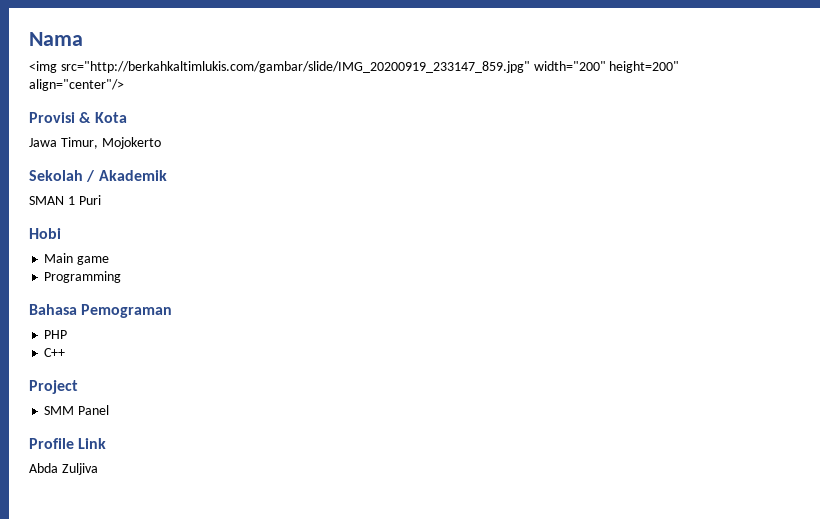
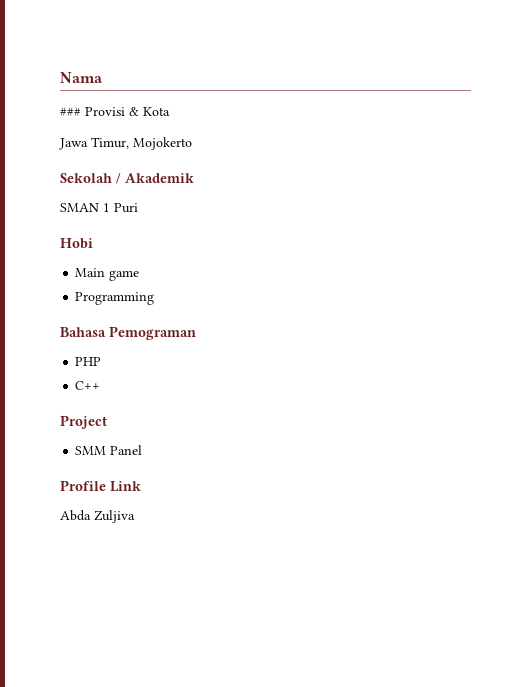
[29,61,680,73] [29,79,124,91] <img src="http://berkahkaltimlukis.com/gambar/slide/IMG_20200919_233147_859.jpg" width="200" height=200" align="center"/> // -> [60,107,81,116] ###

